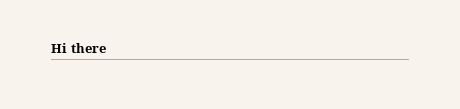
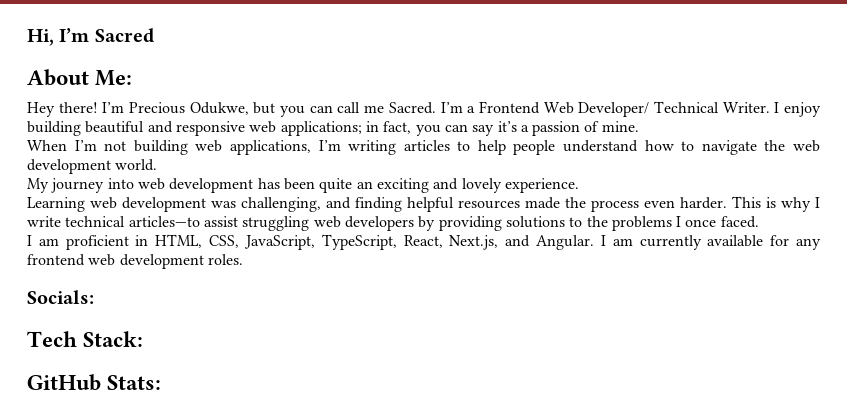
[51,43,106,53] Hi there -> [27,28,154,46] [27,69,133,86] [27,101,822,117] [27,121,639,136] [27,140,821,155] [27,159,158,174] [27,178,579,193] [27,196,820,212] [27,216,759,231] [27,234,822,250] [27,254,243,269] [27,290,94,304] [27,331,144,347] [27,374,162,391] Hi, I’m Sacred // About Me: // Hey there! I’m Precious Odukwe, but you can call me Sacred. I’m a Frontend Web Developer/ Technical Writer. I enjoy building beautiful and responsive web applications; in fact, you can say it’s a passion of mine. // When I’m not building web applications, I’m writing articles to help people understand how to navigate the web development world. // My journey into web development has been quite an exciting and lovely experience. // Learning web development was challenging, and finding helpful resources made the process even harder. This is why I write technical articles—to assist struggling web developers by providing solutions to the problems I once faced. // I am proficient in HTML, CSS, JavaScript, TypeScript, React, Next.js, and Angular. I am currently available for any frontend web development roles. // Socials: // Tech Stack: // GitHub Stats:

